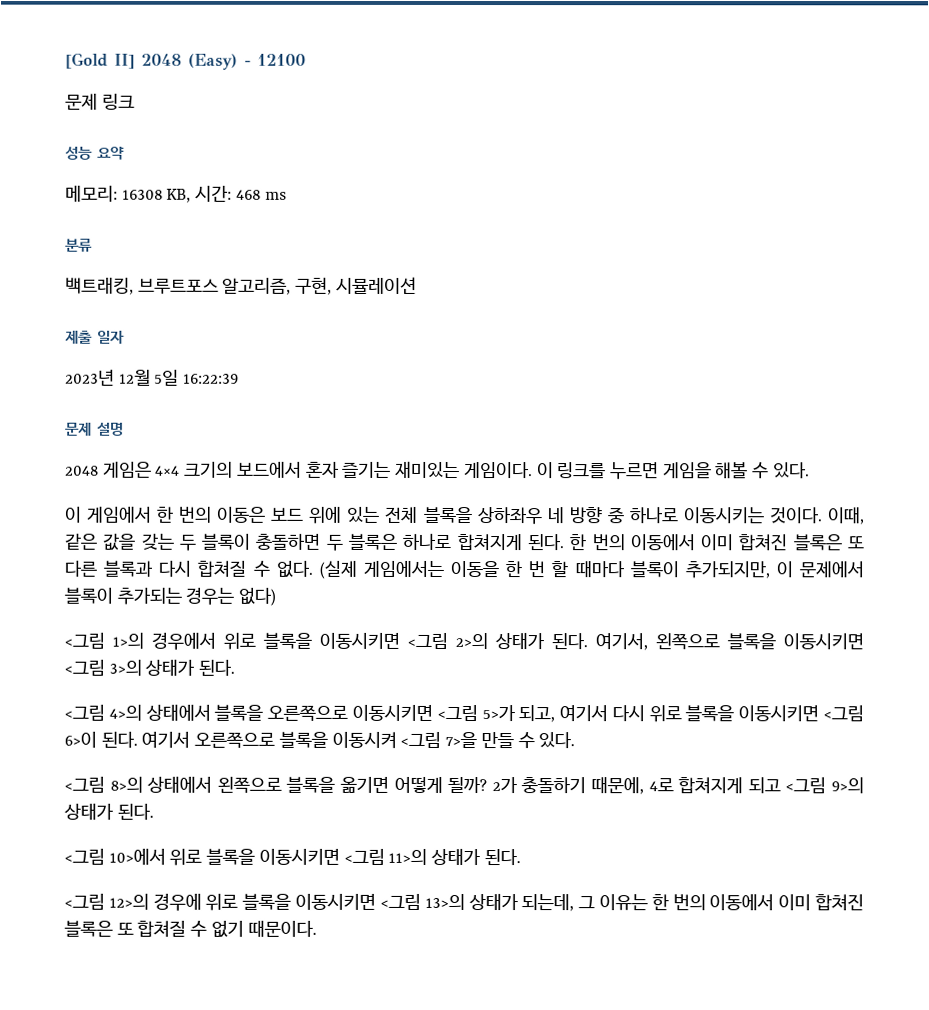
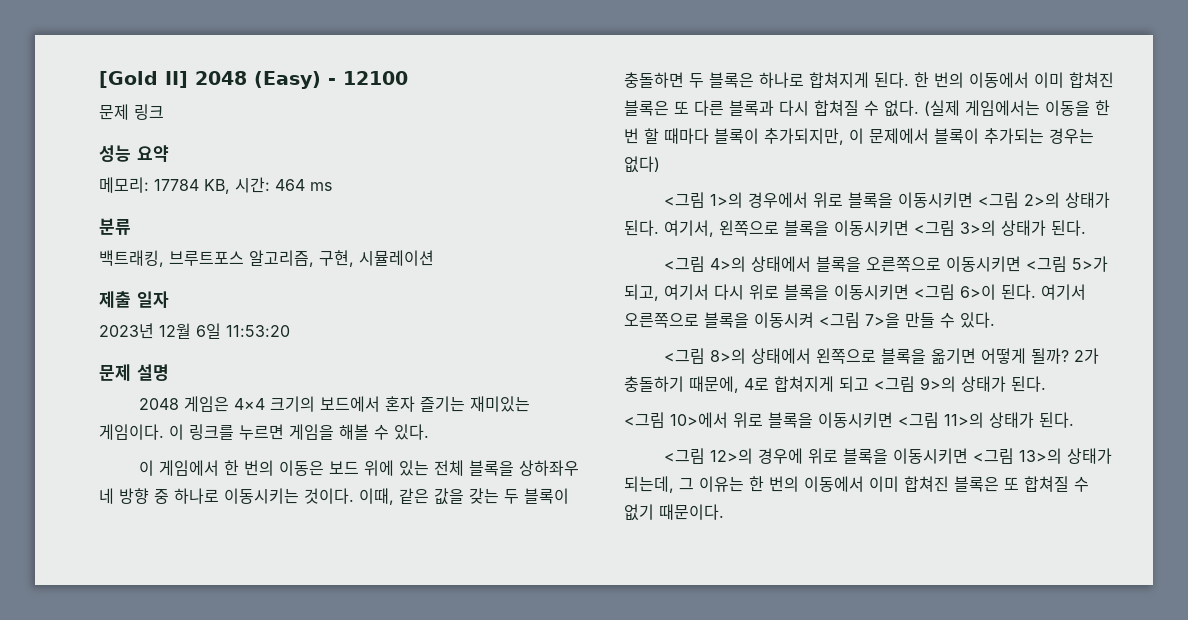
[121,189,163,200] 16308 -> [154,179,199,191] 17784
[235,189,261,200] 468 -> [275,179,305,191] 464
[154,369,240,386] 5일 16:22:39 -> [196,323,290,339] 6일 11:53:20

